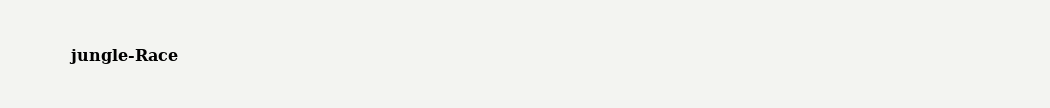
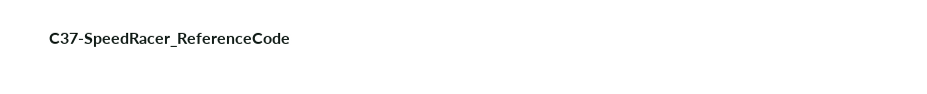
[69,49,178,64] jungle-Race -> [49,32,291,47] C37-SpeedRacer_ReferenceCode

